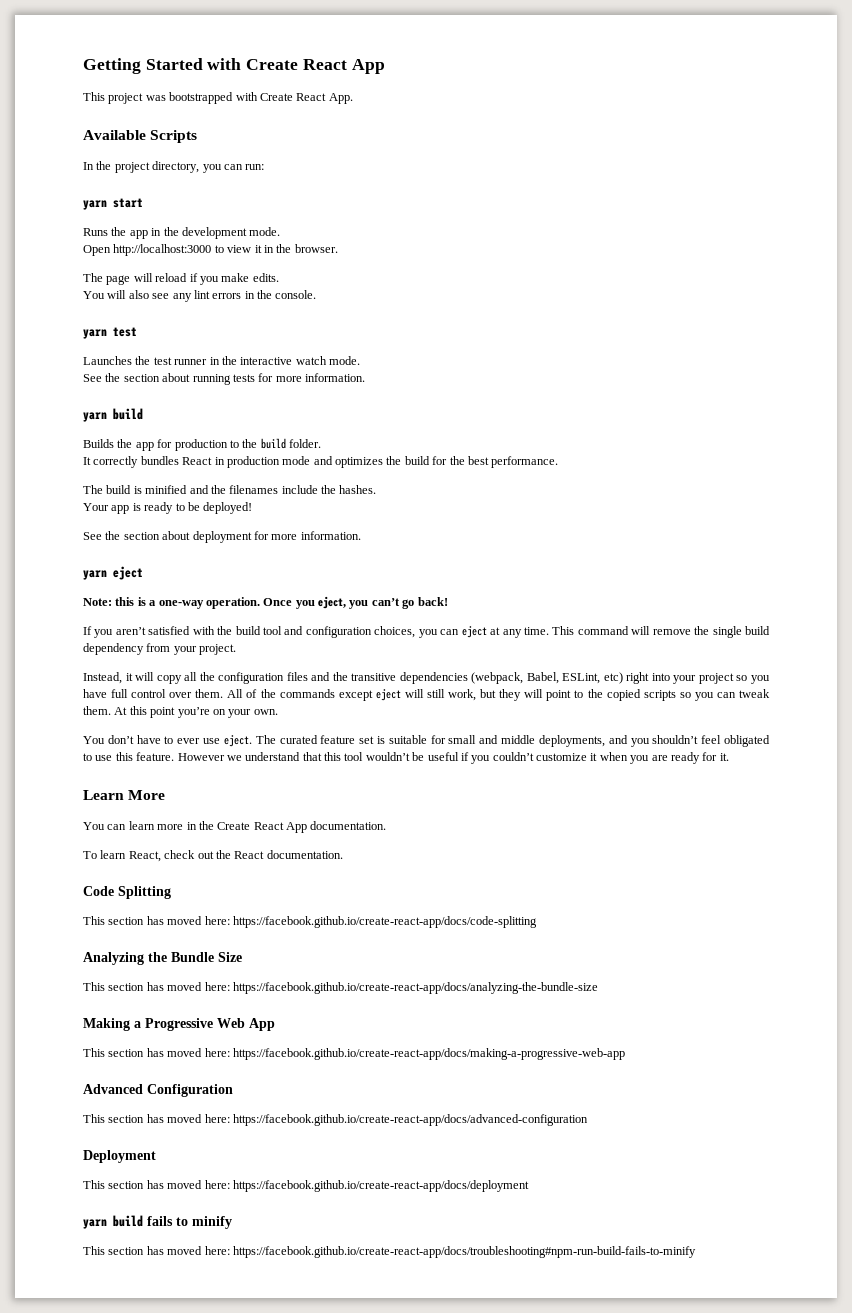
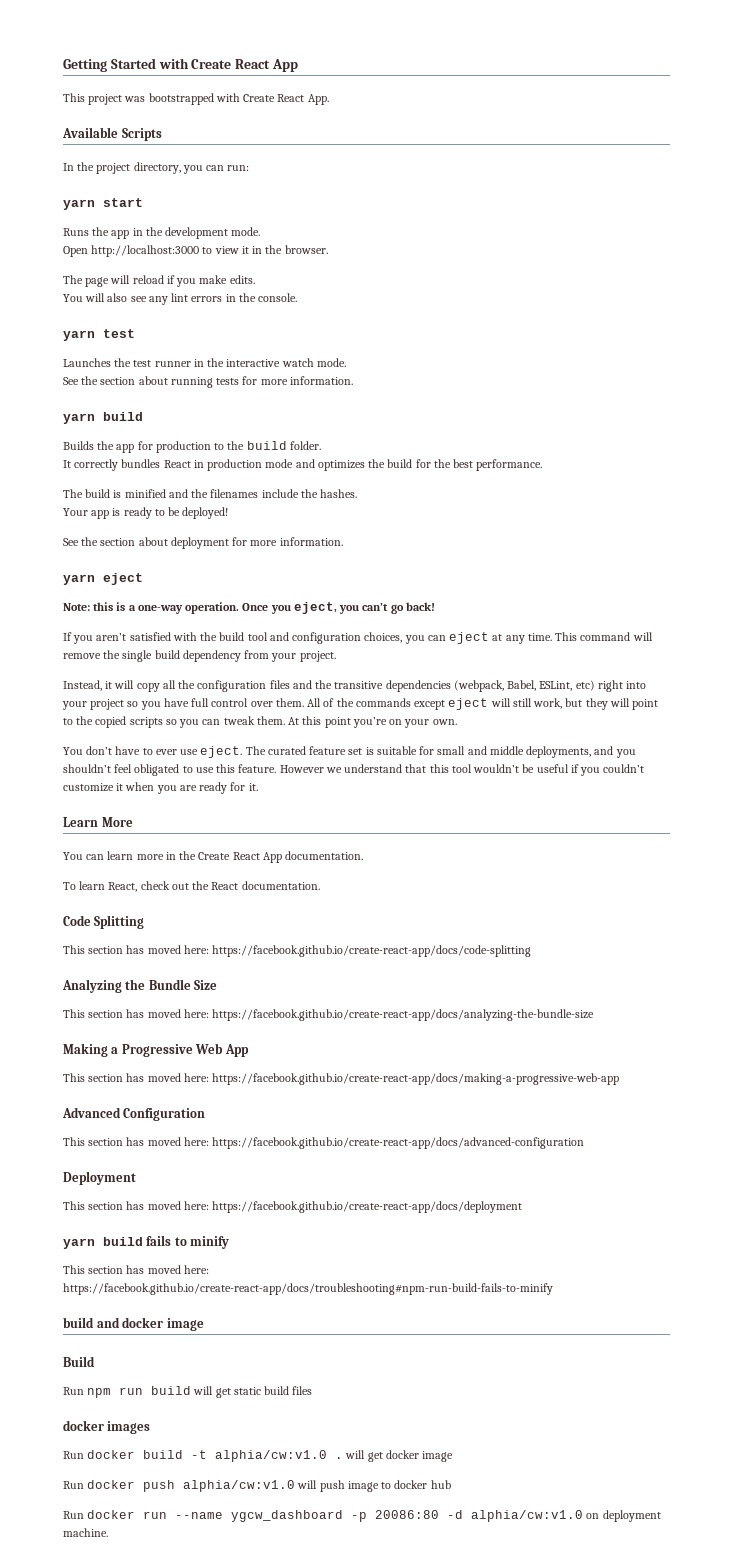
(696, 1252) none -> [63,1317,204,1331] [63,1356,95,1367] [63,1386,313,1398] [63,1420,151,1434] [63,1450,454,1462] [63,1480,451,1492] [63,1510,661,1522] [63,1528,108,1537] // build and docker image // Build // Run npm run build will get static build files // docker images // Run docker build -t alphia/cw:v1.0 . will get docker image // Run docker push alphia/cw:v1.0 will push image to docker hub // Run docker run --name ygcw_dashboard -p 20086:80 -d alphia/cw:v1.0 on deployment machine.

